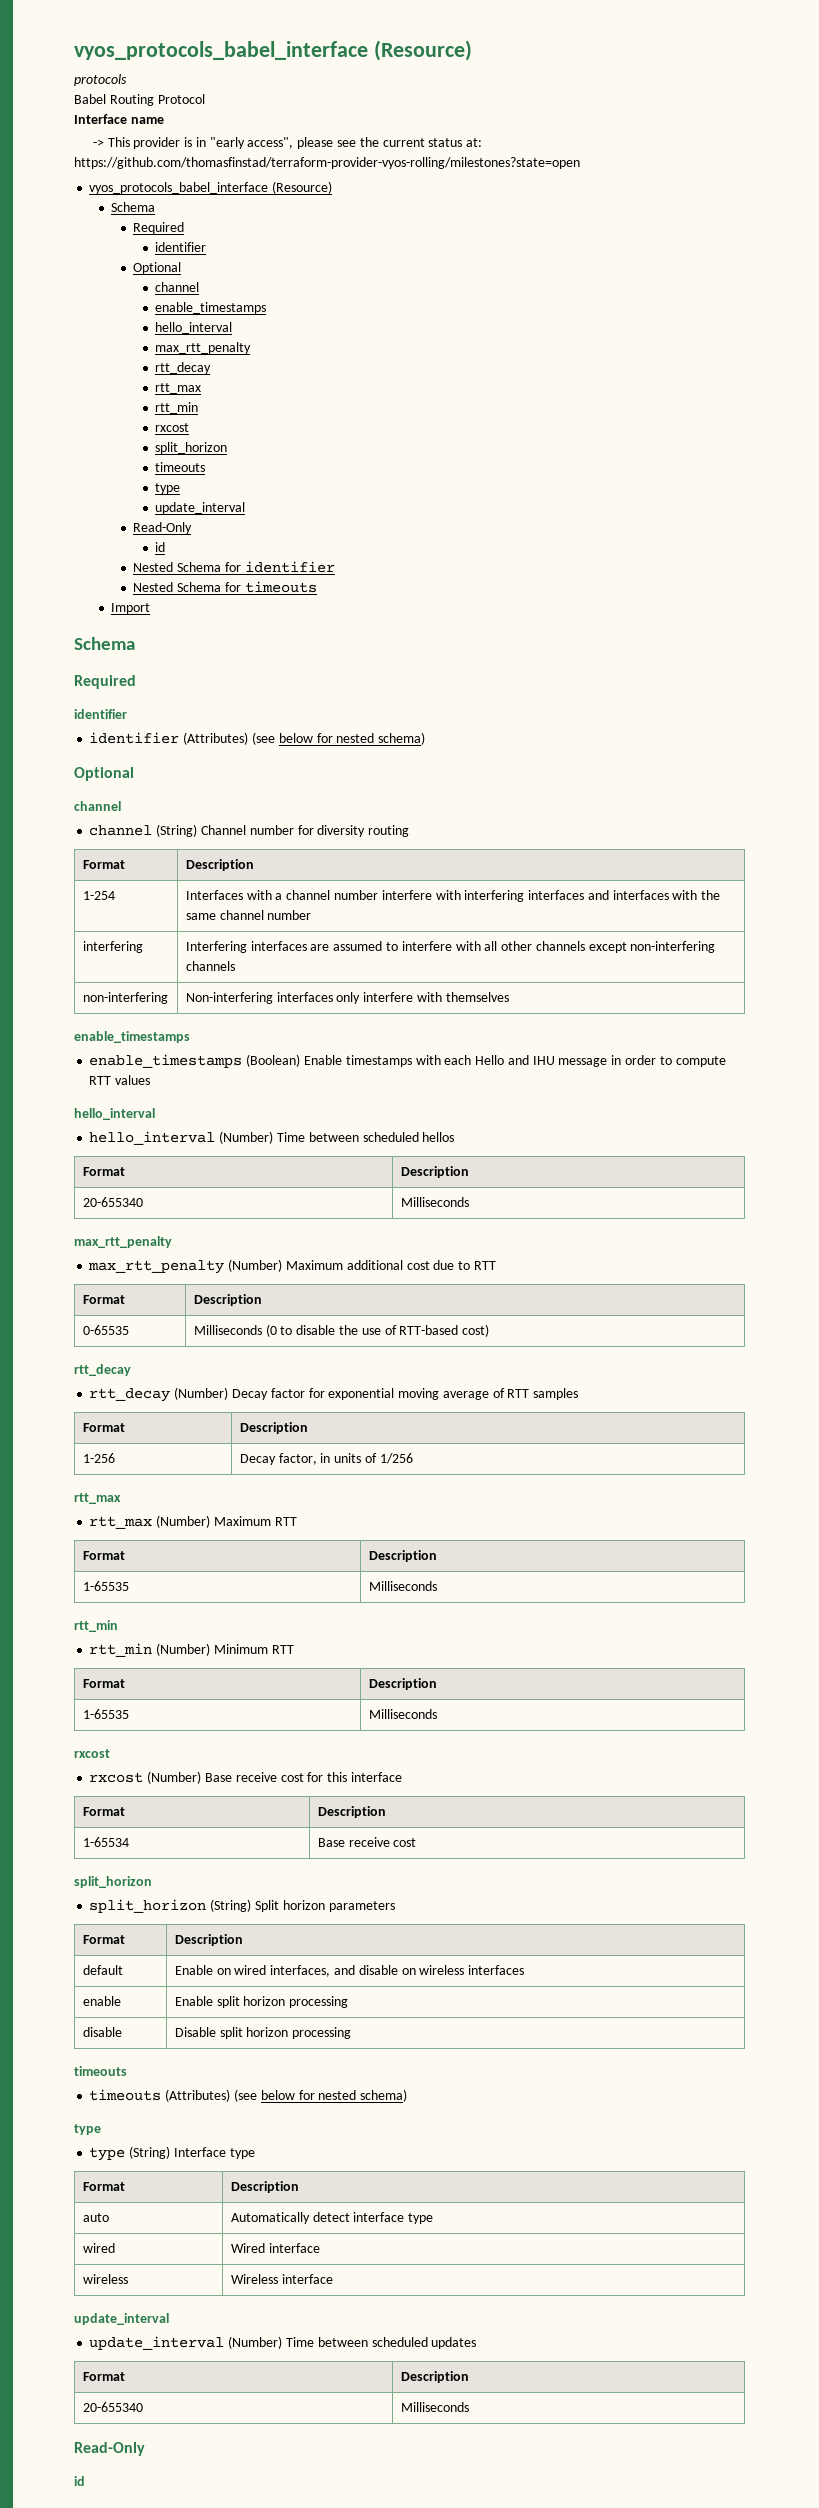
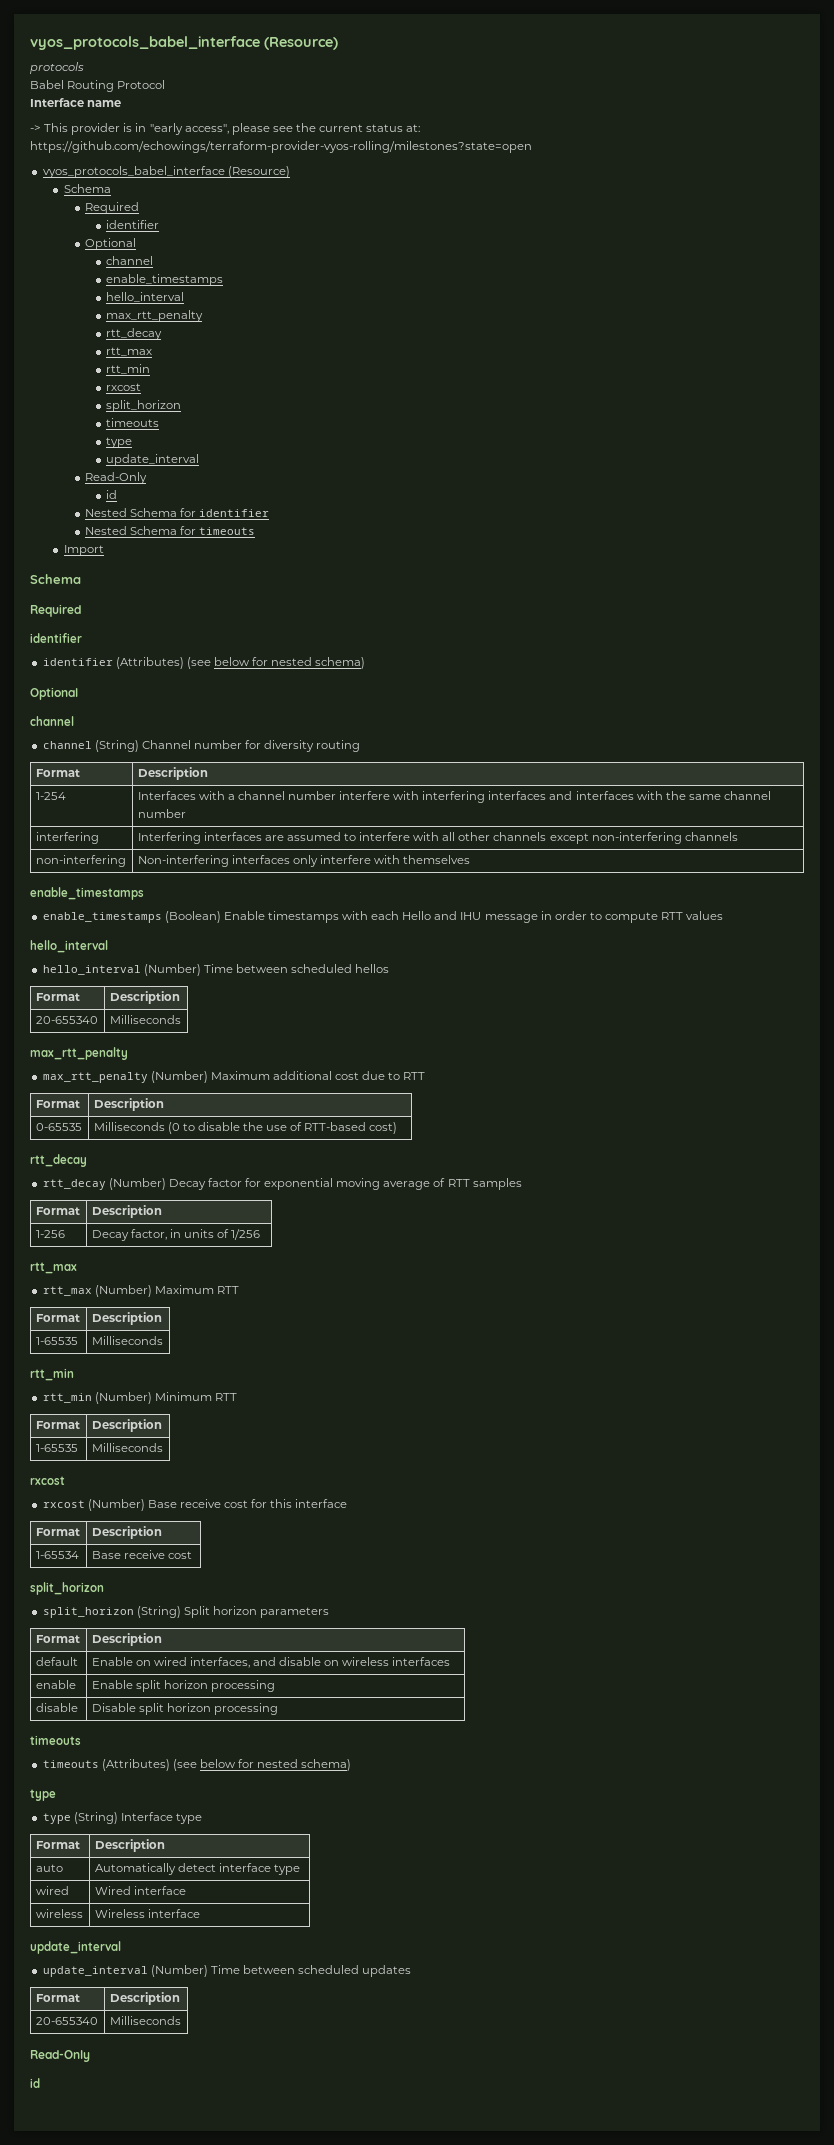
[74,157,580,169] https://github.com/thomasfinstad/terraform-provider-vyos-rolling/milestones?state=open -> [30,141,532,153] https://github.com/echowings/terraform-provider-vyos-rolling/milestones?state=open

